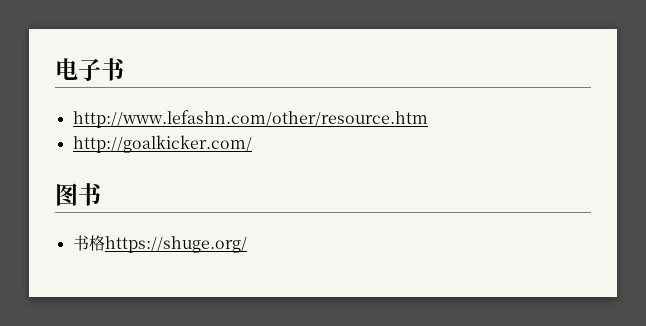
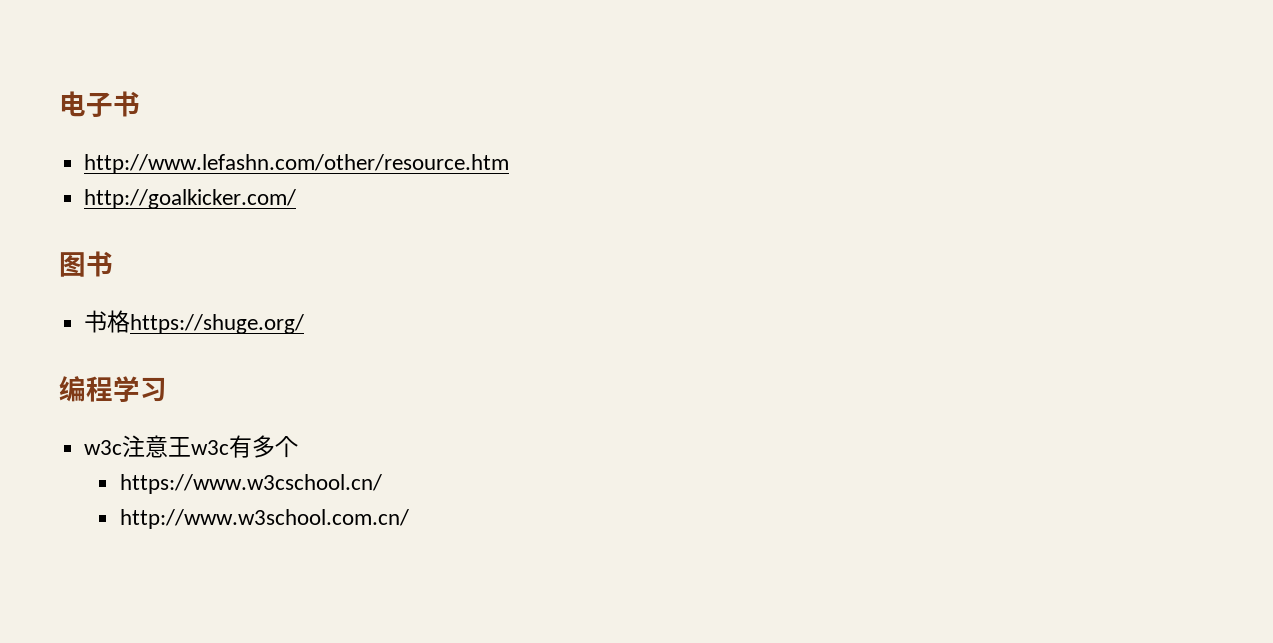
(247, 244) none -> [59,376,167,402] [84,435,299,458] [119,474,382,494] [119,509,409,529] // 编程学习 // w3c注意王w3c有多个 // https://www.w3cschool.cn/ // http://www.w3school.com.cn/

